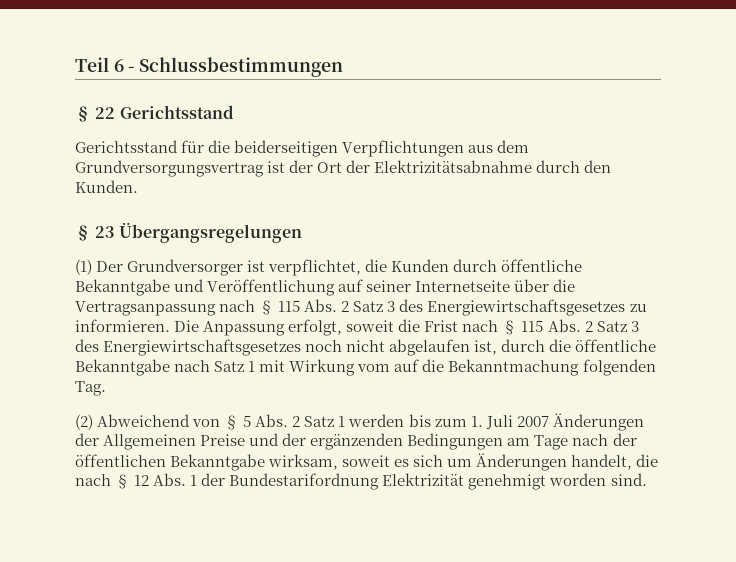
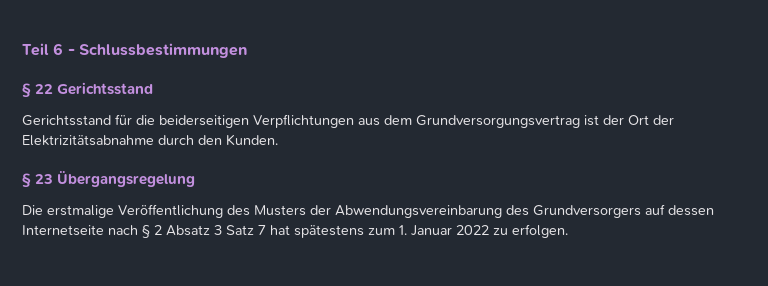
[118,222,302,243] [75,259,583,276] [75,279,576,296] [75,299,647,316] [75,319,639,336] [75,339,657,356] [75,359,656,376] [75,381,106,396] [75,413,644,431] [75,433,637,450] [75,453,659,471] [75,473,647,490] Übergangsregelungen // (1) Der Grundversorger ist verpflichtet, die Kunden durch öffentliche Bekanntgabe und Veröffentlichung auf seiner Internetseite über die Vertragsanpassung nach § 115 Abs. 2 Satz 3 des Energiewirtschaftsgesetzes zu informieren. Die Anpassung erfolgt, soweit die Frist nach § 115 Abs. 2 Satz 3 des Energiewirtschaftsgesetzes noch nicht abgelaufen ist, durch die öffentliche Bekanntgabe nach Satz 1 mit Wirkung vom auf die Bekanntmachung folgenden Tag. // (2) Abweichend von § 5 Abs. 2 Satz 1 werden bis zum 1. Juli 2007 Änderungen der Allgemeinen Preise und der ergänzenden Bedingungen am Tage nach der öffentlichen Bekanntgabe wirksam, soweit es sich um Änderungen handelt, die nach § 12 Abs. 1 der Bundestarifordnung Elektrizität genehmigt worden sind. -> [57,171,196,187] [22,204,714,218] [22,224,568,238] Übergangsregelung // Die erstmalige Veröffentlichung des Musters der Abwendungsvereinbarung des Grundversorgers auf dessen Internetseite nach § 2 Absatz 3 Satz 7 hat spätestens zum 1. Januar 2022 zu erfolgen.

